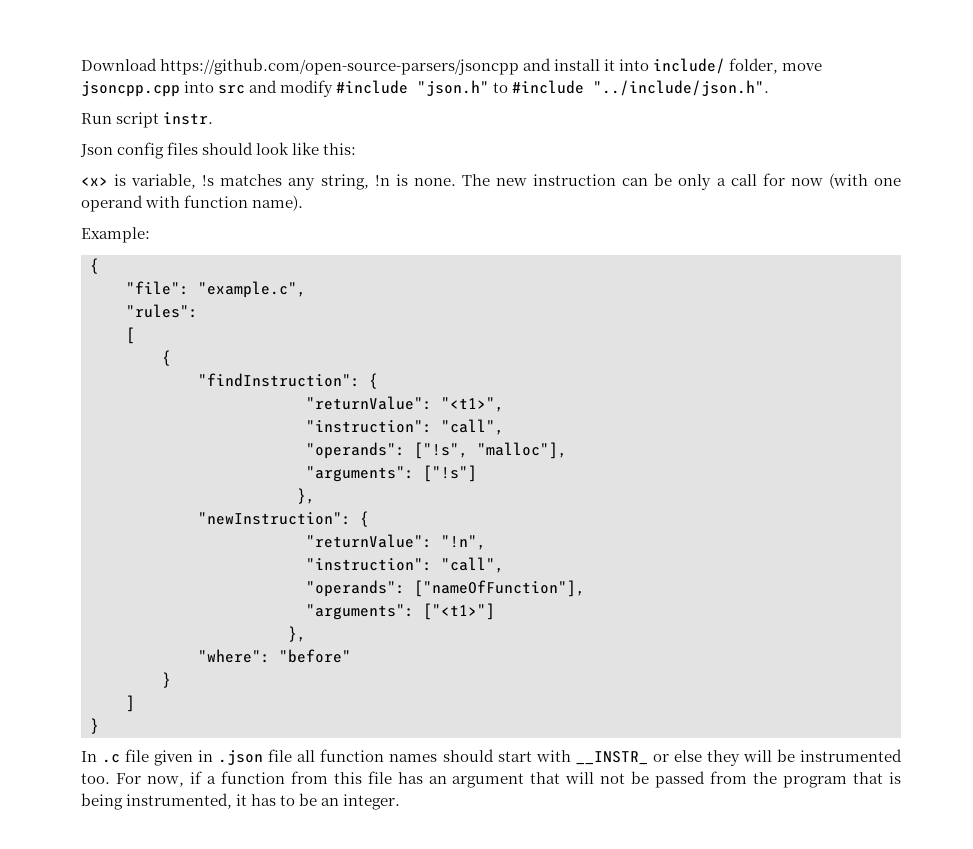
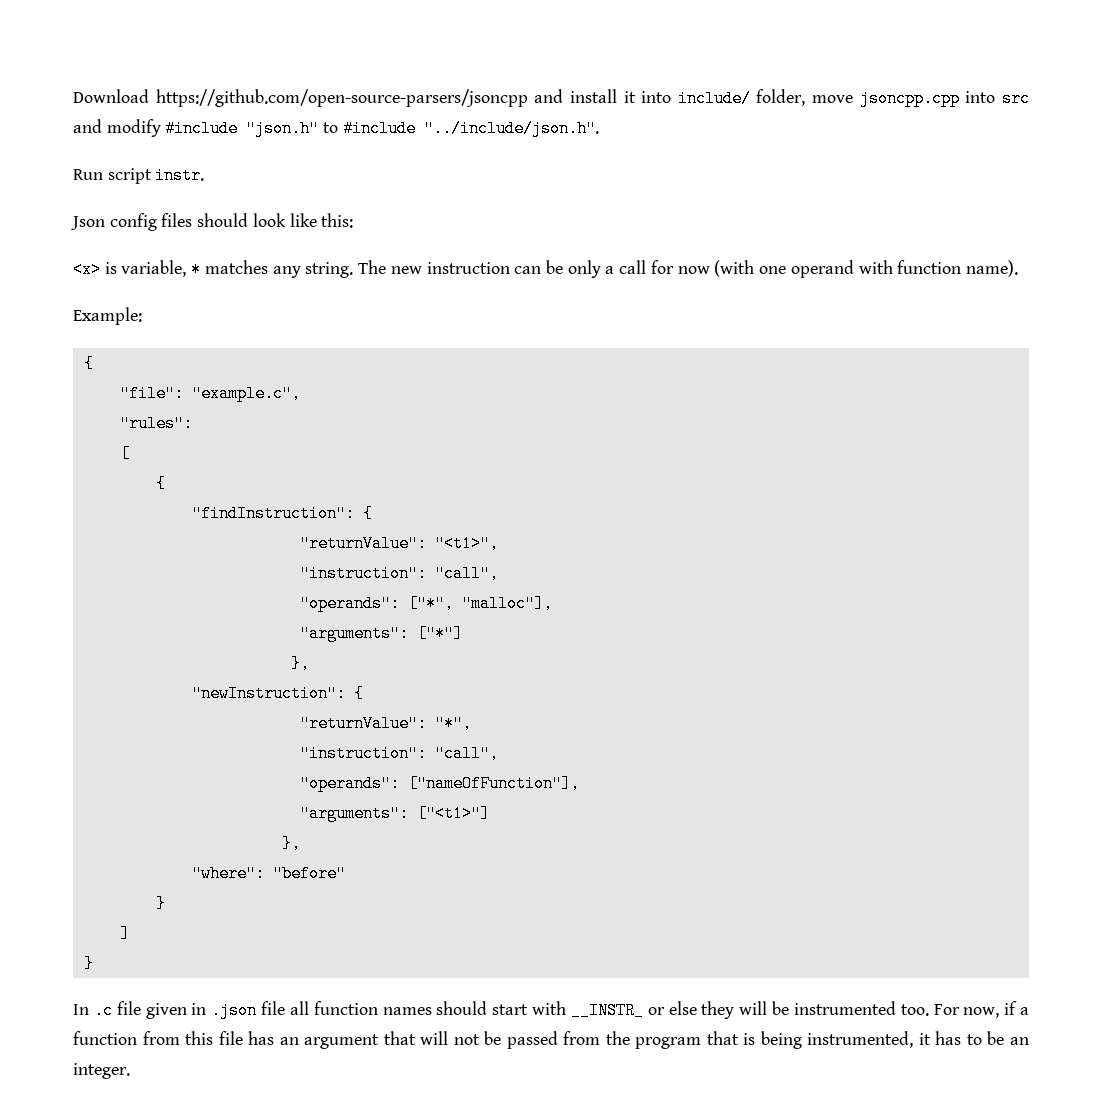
[202,175,215,186] !s -> [191,261,202,278] *
[320,174,456,190] string, !n is none. -> [305,262,354,278] string.
[414,442,468,459] ["!s", -> [407,595,454,612] ["*",
[423,465,477,482] ["!s"] -> [416,625,463,642] ["*"]
[441,535,486,550] "!n", -> [434,715,472,732] "*",

